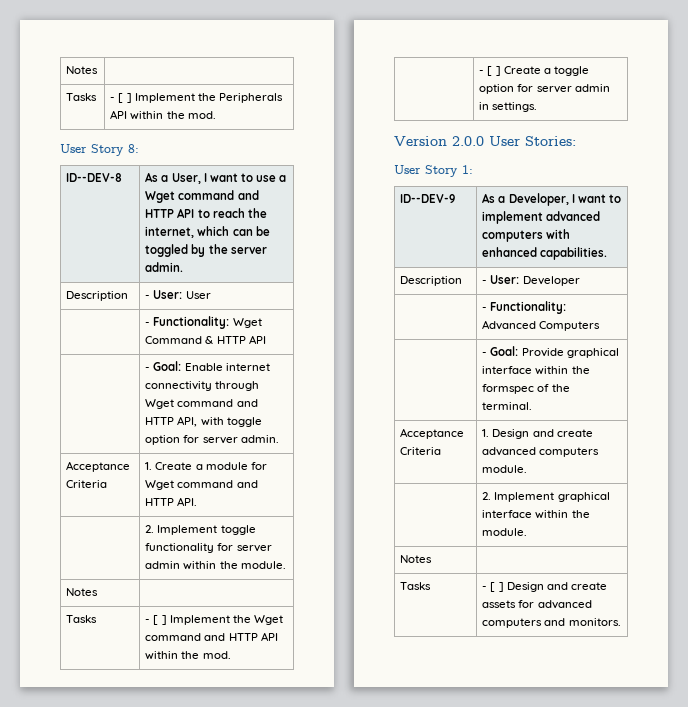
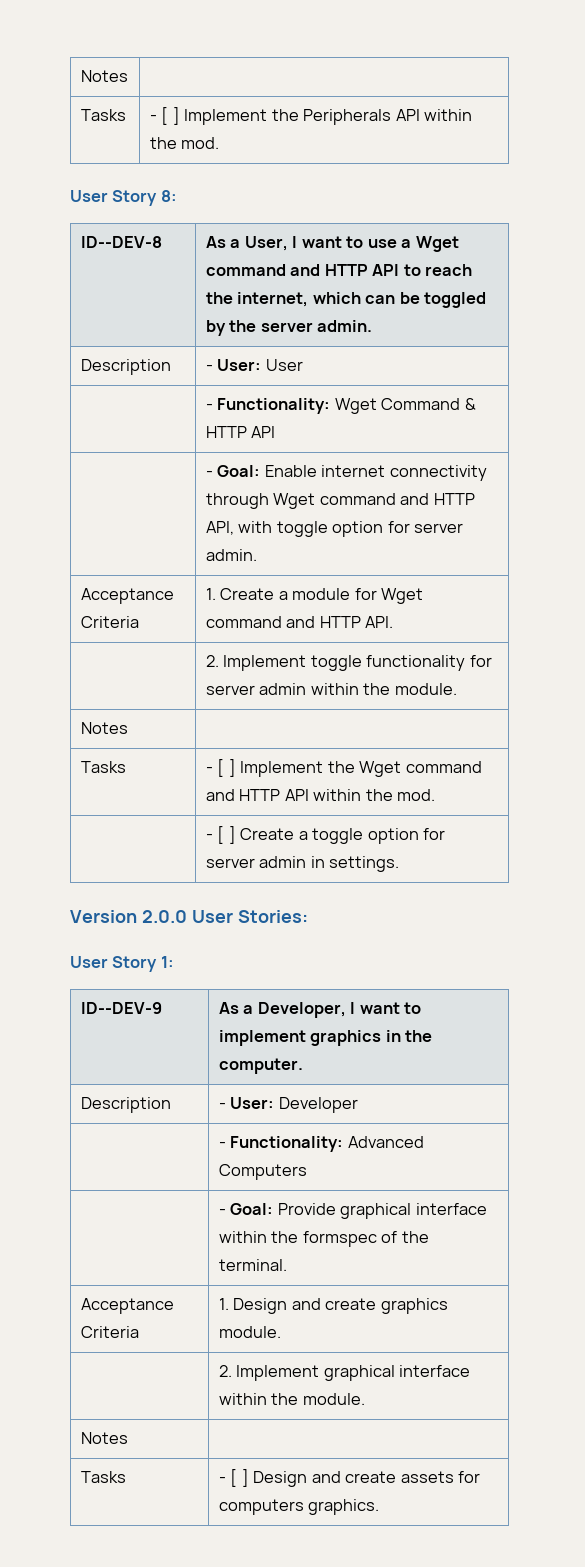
[546,211,601,221] [482,229,571,242] [482,247,608,260] advanced computers with enhanced capabilities. -> [310,1030,433,1046] [218,1058,303,1074] graphics in the computer.
[482,447,600,457] advanced computers -> [380,1298,448,1314] graphics
[537,600,592,609] [482,618,621,628] advanced computers and monitors. -> [218,1499,380,1515] computers graphics.

